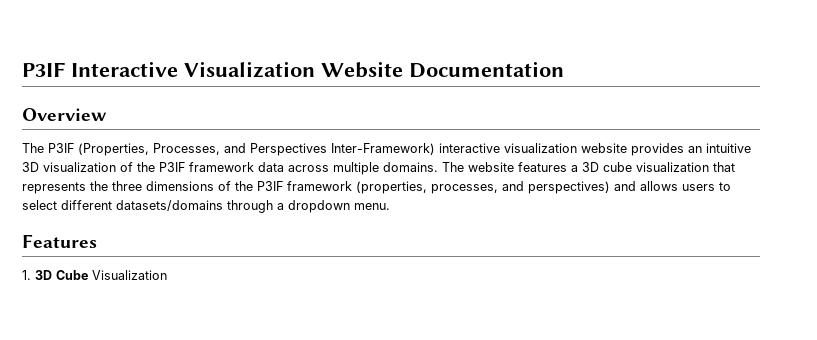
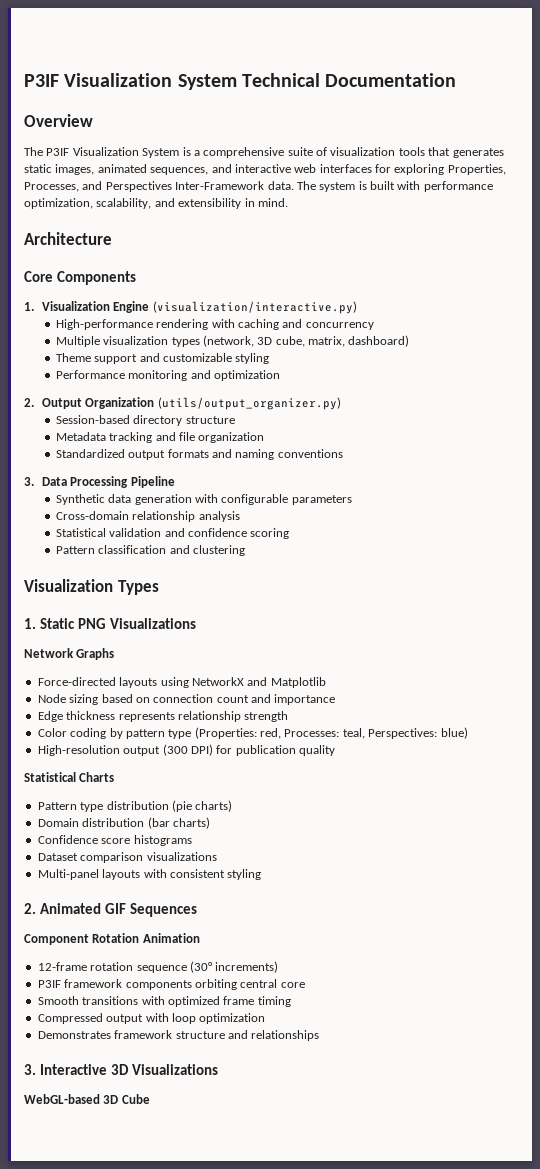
[22,61,403,78] P3IF Interactive Visualization Website -> [24,73,320,90] P3IF Visualization System Technical
[78,143,751,156] [22,162,735,175] [22,181,731,194] [22,200,390,213] [22,234,97,248] [22,270,31,280] (Properties, Processes, and Perspectives Inter-Framework) interactive visualization website provides an intuitive 3D visualization of the P3IF framework data across multiple domains. The website features a 3D cube visualization that represents the three dimensions of the P3IF framework (properties, processes, and perspectives) and allows users to select different datasets/domains through a dropdown menu. // Features // 1. -> [72,147,504,158] [24,164,506,175] [24,181,493,192] [24,198,288,209] [24,232,112,245] [24,271,136,285] [24,301,357,314] [55,319,374,330] [55,335,410,347] [55,353,270,364] [55,370,280,381] [24,397,341,410] [55,415,235,426] [55,432,265,443] [55,449,343,460] [24,476,175,488] [55,494,352,505] [55,511,240,522] [55,528,290,539] [55,545,245,556] [24,579,159,595] [24,618,196,629] [24,648,115,660] [37,677,326,688] [37,694,336,705] [37,711,289,722] [37,727,468,739] [37,744,335,756] [24,772,115,782] [37,800,233,812] [37,817,210,829] [37,835,192,846] [37,852,217,863] [37,869,262,880] [24,903,197,917] [24,933,200,945] [37,961,279,973] [37,979,305,990] [37,996,291,1007] [37,1013,266,1024] [37,1030,320,1041] [24,1064,218,1075] [24,1094,100,1104] Visualization System is a comprehensive suite of visualization tools that generates static images, animated sequences, and interactive web interfaces for exploring Properties, Processes, and Perspectives Inter-Framework data. The system is built with performance optimization, scalability, and extensibility in mind. // Architecture // Core Components // 1. Visualization Engine (visualization/interactive.py) // High-performance rendering with caching and concurrency // Multiple visualization types (network, 3D cube, matrix, dashboard) // Theme support and customizable styling // Performance monitoring and optimization // 2. Output Organization (utils/output_organizer.py) // Session-based directory structure // Metadata tracking and file organization // Standardized output formats and naming conventions // 3. Data Processing Pipeline // Synthetic data generation with configurable parameters // Cross-domain relationship analysis // Statistical validation and confidence scoring // Pattern classification and clustering // Visualization Types // 1. Static PNG Visualizations // Network Graphs // Force-directed layouts using NetworkX and Matplotlib // Node sizing based on connection count and importance // Edge thickness represents relationship strength // Color coding by pattern type (Properties: red, Processes: teal, Perspectives: blue) // High-resolution output (300 DPI) for publication quality // Statistical Charts // Pattern type distribution (pie charts) // Domain distribution (bar charts) // Confidence score histograms // Dataset comparison visualizations // Multi-panel layouts with consistent styling // 2. Animated GIF Sequences // Component Rotation Animation // 12-frame rotation sequence (30° increments) // P3IF framework components orbiting central core // Smooth transitions with optimized frame timing // Compressed output with loop optimization // Demonstrates framework structure and relationships // 3. Interactive 3D Visualizations // WebGL-based
[92,270,167,280] Visualization -> (150, 1099) none

